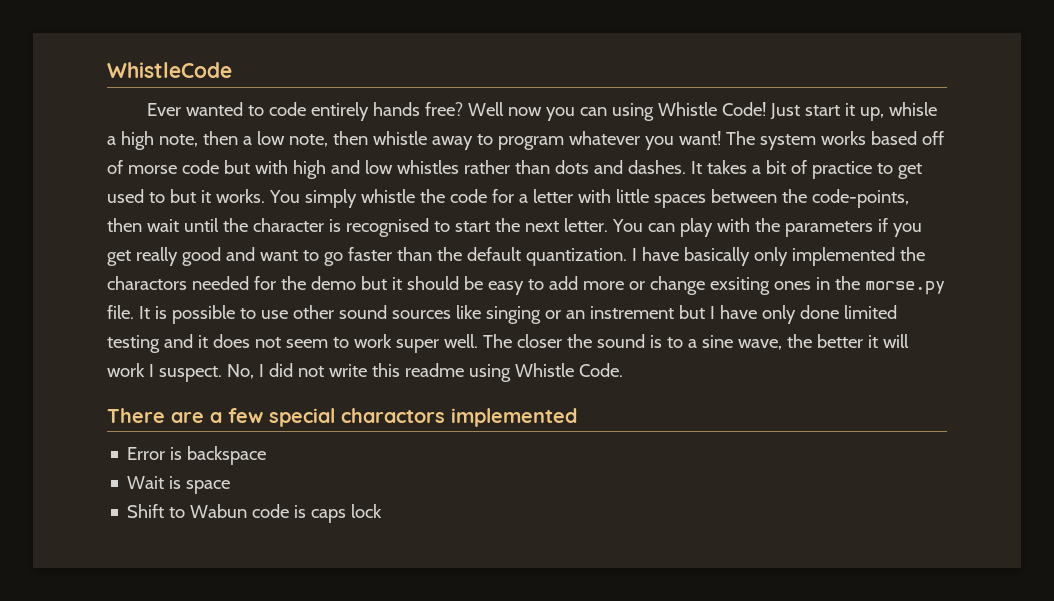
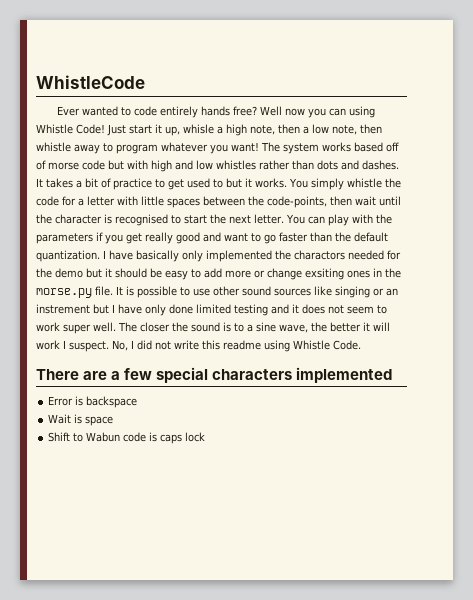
[341,408,445,423] charactors -> [212,369,293,380] characters

